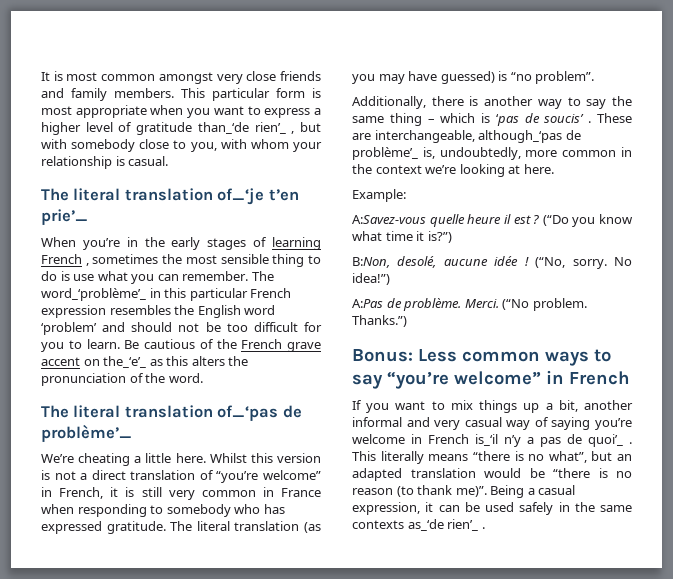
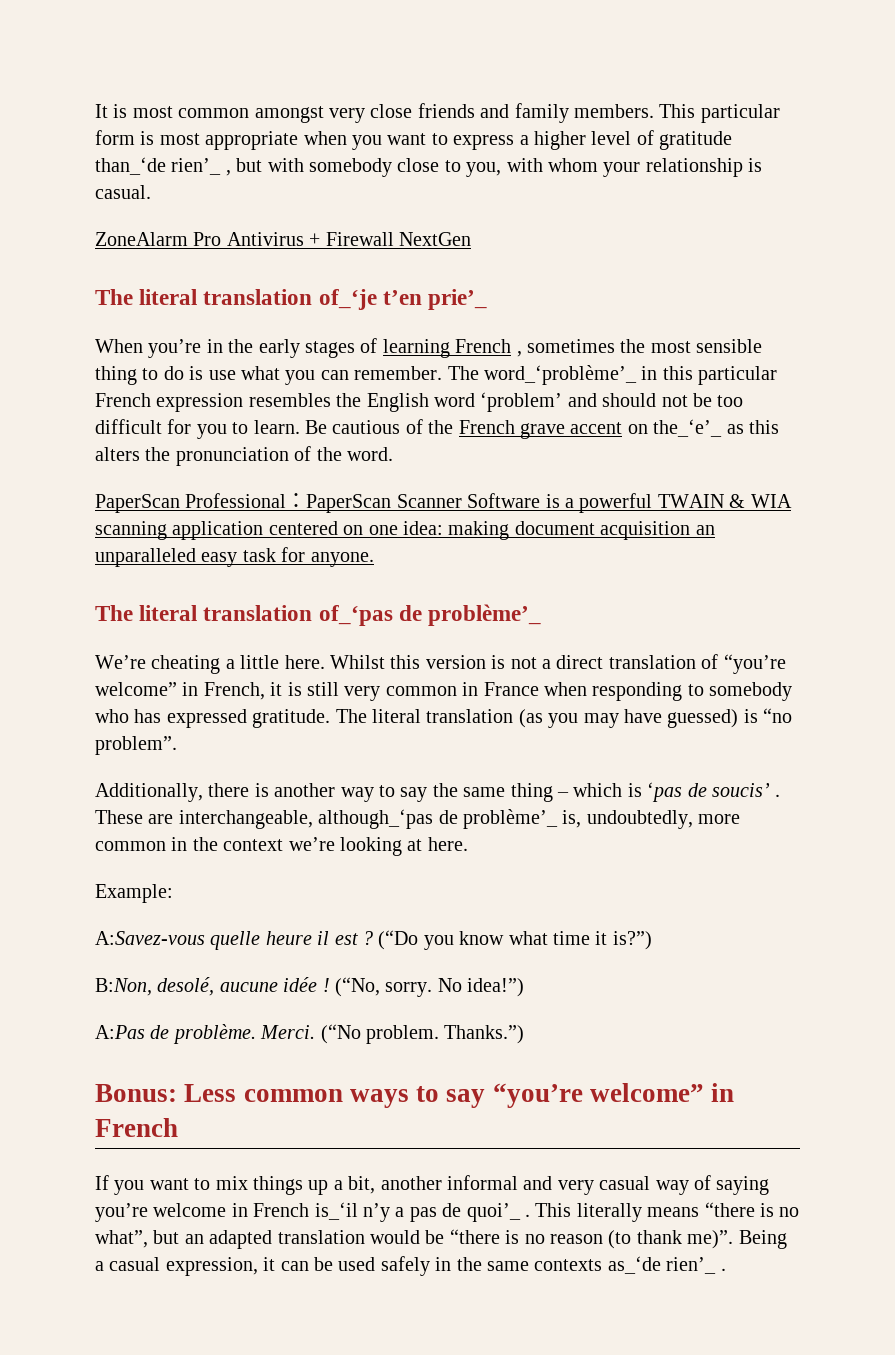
(169, 161) none -> [95,232,471,246] // ZoneAlarm Pro Antivirus + Firewall NextGen
(203, 378) none -> [95,493,792,513] [95,521,715,540] [95,547,374,567] // PaperScan Professional：PaperScan Scanner Software is a powerful TWAIN & WIA scanning application centered on one idea: making document acquisition an unparalleled easy task for anyone.

